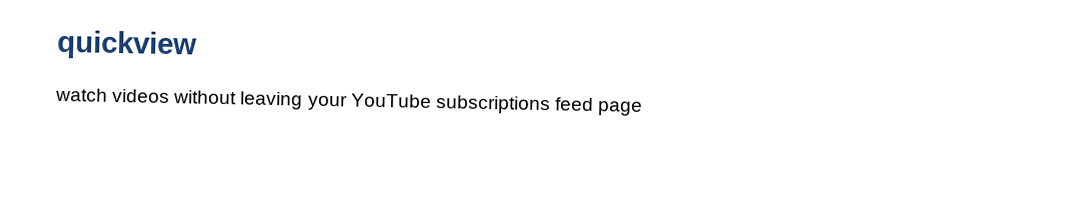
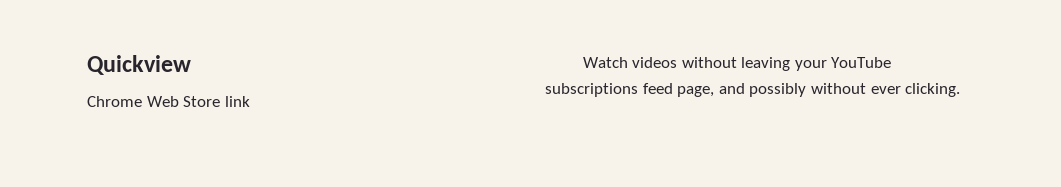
[56,29,197,61] [55,87,108,102] quickview // watch -> [87,55,191,75] [87,96,250,107] [582,57,628,68] Quickview // Chrome Web Store link // Watch
[597,101,644,116] page -> [677,83,961,97] page, and possibly without ever clicking.

